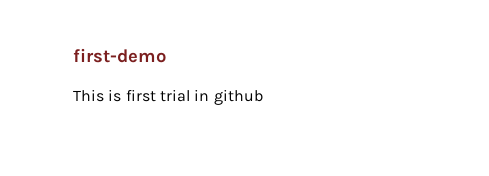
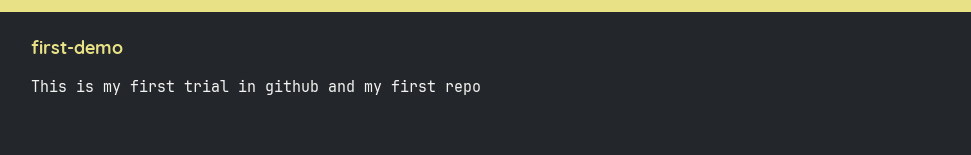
(122, 95) none -> [103,83,121,95] my
(263, 97) none -> [328,79,481,95] and my first repo

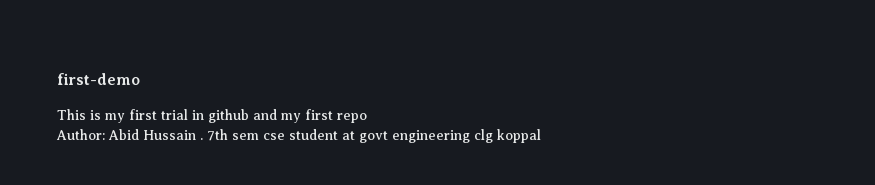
(481, 89) none -> [56,129,541,143] // Author: Abid Hussain . 7th sem cse student at govt engineering clg koppal

